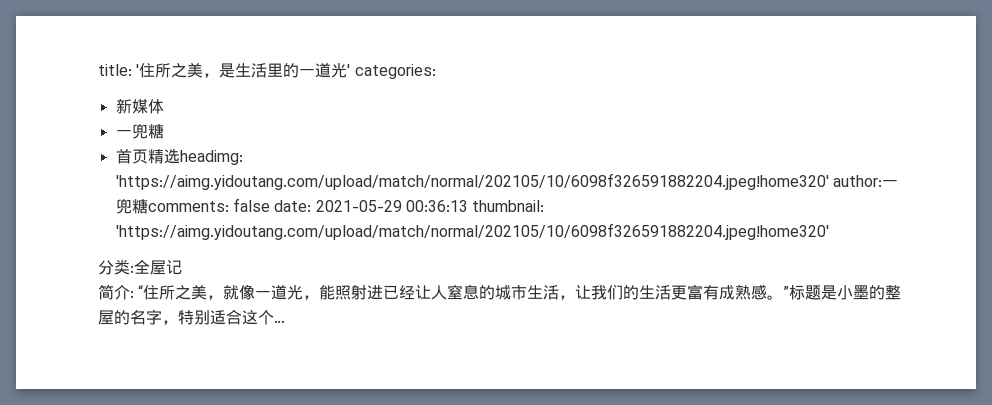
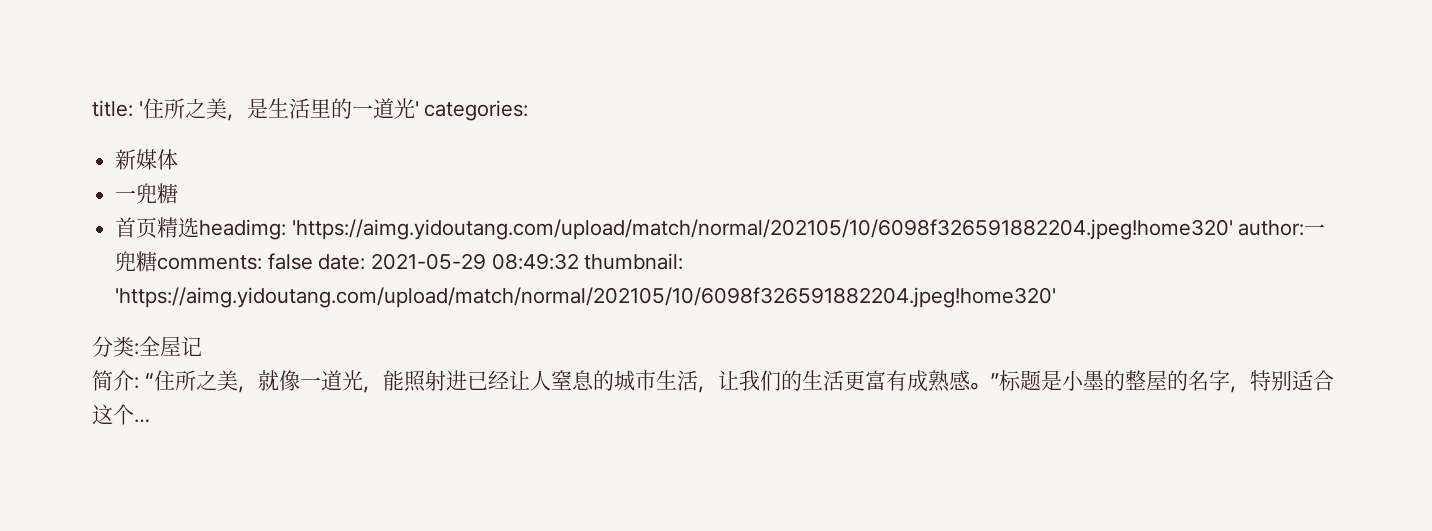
[405,200,468,212] 00:36:13 -> [491,253,579,270] 08:49:32

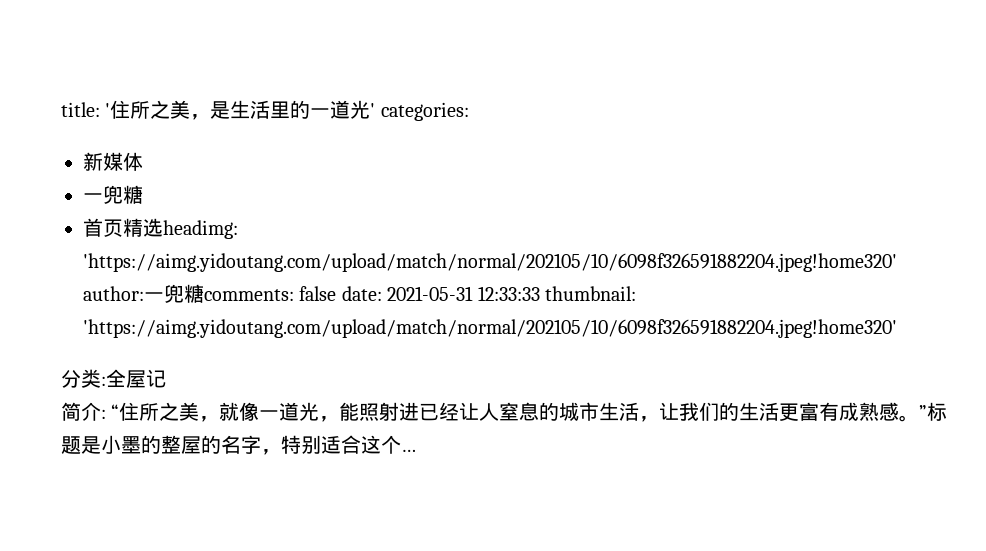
[371,253,579,270] 2021-05-29 08:49:32 -> [387,286,540,301] 2021-05-31 12:33:33

